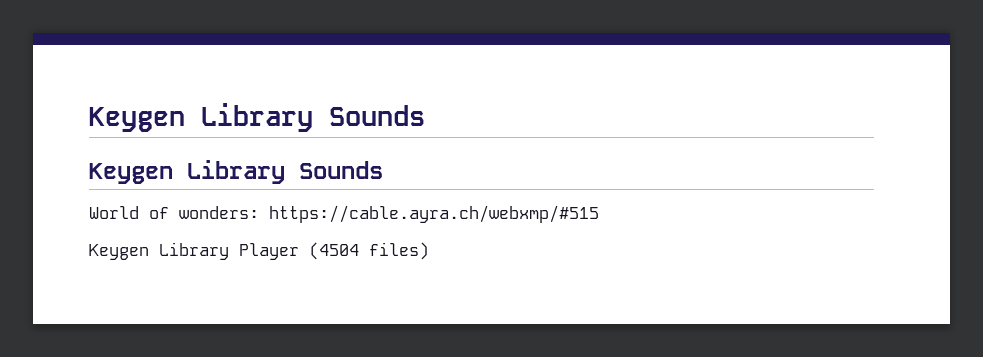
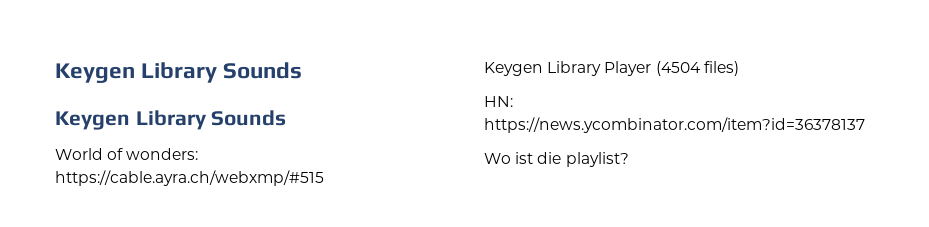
(429, 251) none -> [484,96,513,107] [484,117,865,133] [484,152,629,167] // HN: https://news.ycombinator.com/item?id=36378137 // Wo ist die playlist?

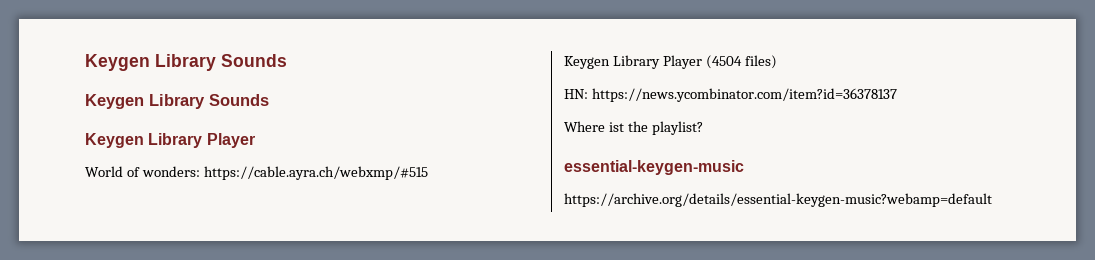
(287, 118) none -> [85,133,255,148] // Keygen Library Player
[484,152,562,164] Wo ist die -> [564,121,648,132] Where ist the
(629, 159) none -> [564,160,744,175] [564,193,992,207] // essential-keygen-music // https://archive.org/details/essential-keygen-music?webamp=default

